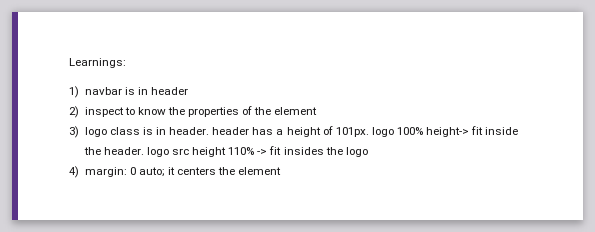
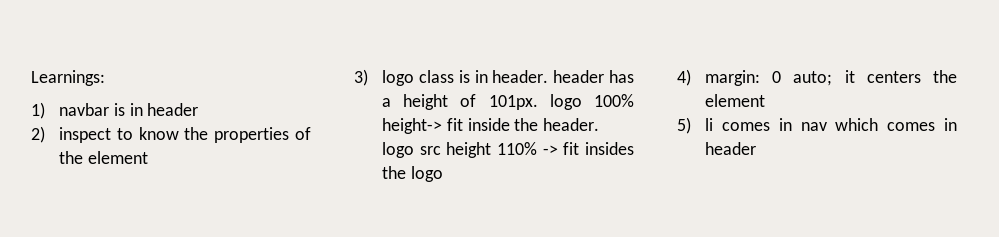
(282, 171) none -> [677,117,957,134] [705,142,757,155] // 5) li comes in nav which comes in header

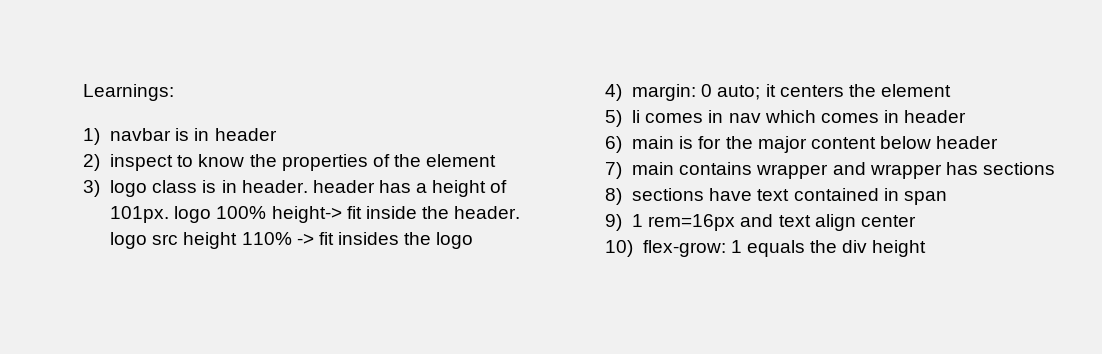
(757, 148) none -> [605,136,999,153] [605,162,1055,179] [605,188,947,205] [605,214,916,231] [605,240,927,257] // 6) main is for the major content below header // 7) main contains wrapper and wrapper has sections // 8) sections have text contained in span // 9) 1 rem=16px and text align center // 10) flex-grow: 1 equals the div height

